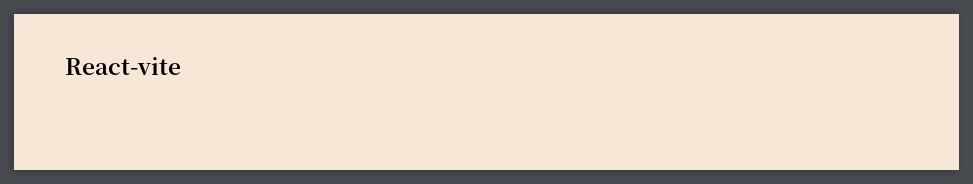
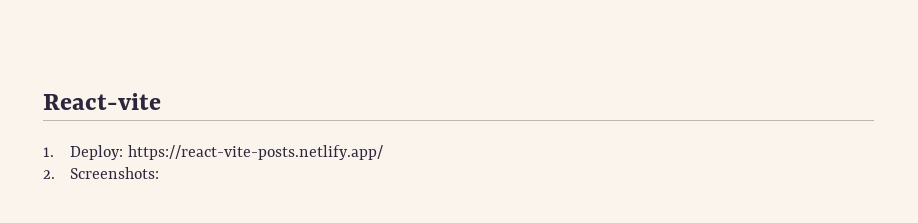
(181, 66) none -> [43,145,384,160] [43,167,160,179] // 1. Deploy: https://react-vite-posts.netlify.app/ // 2. Screenshots:

